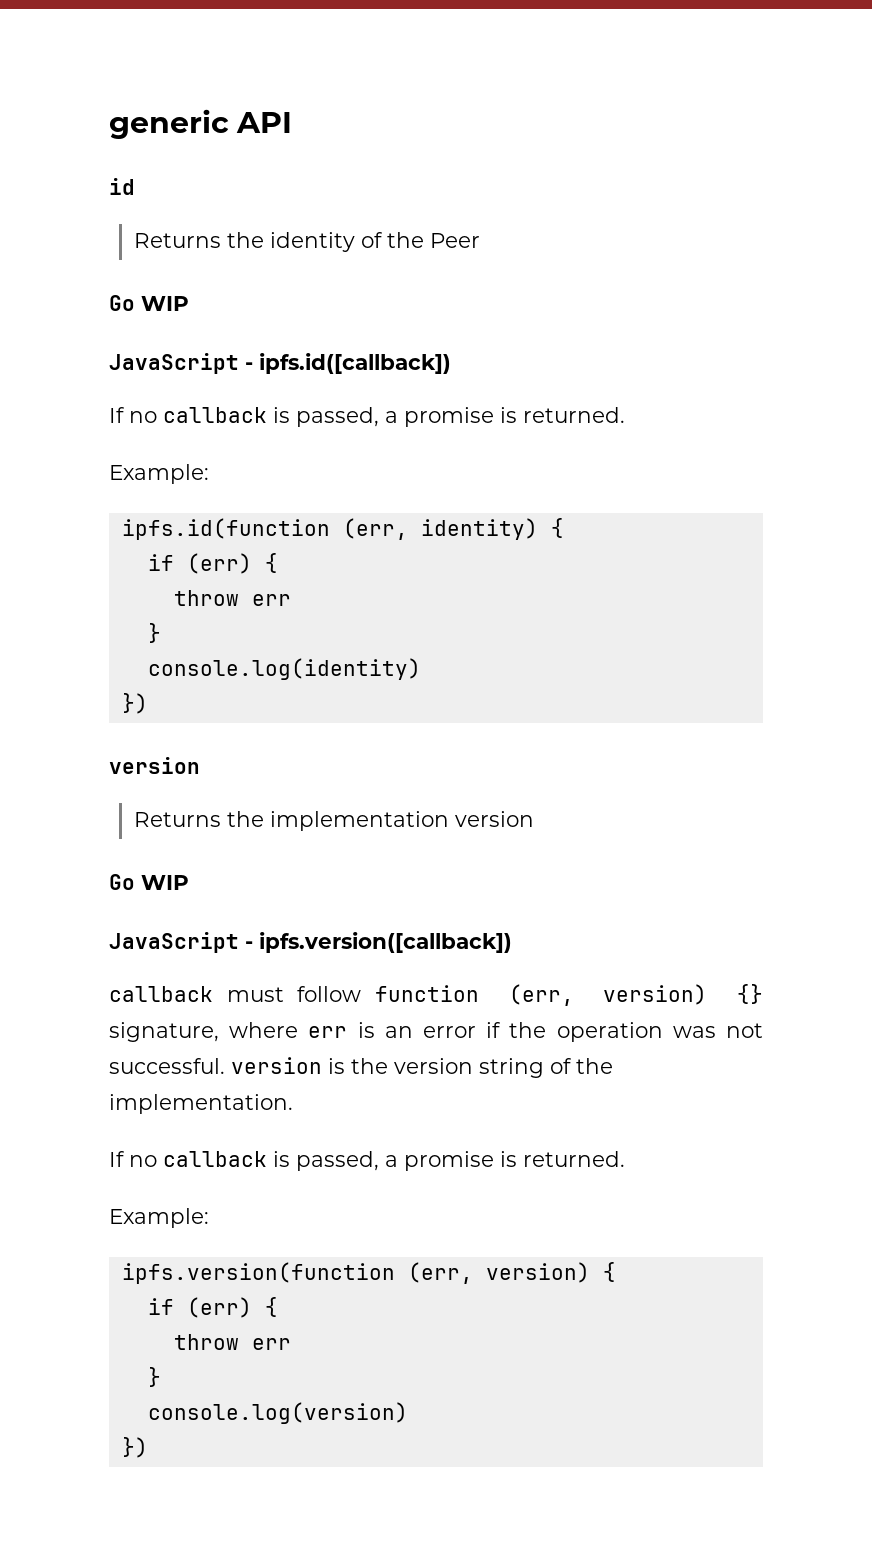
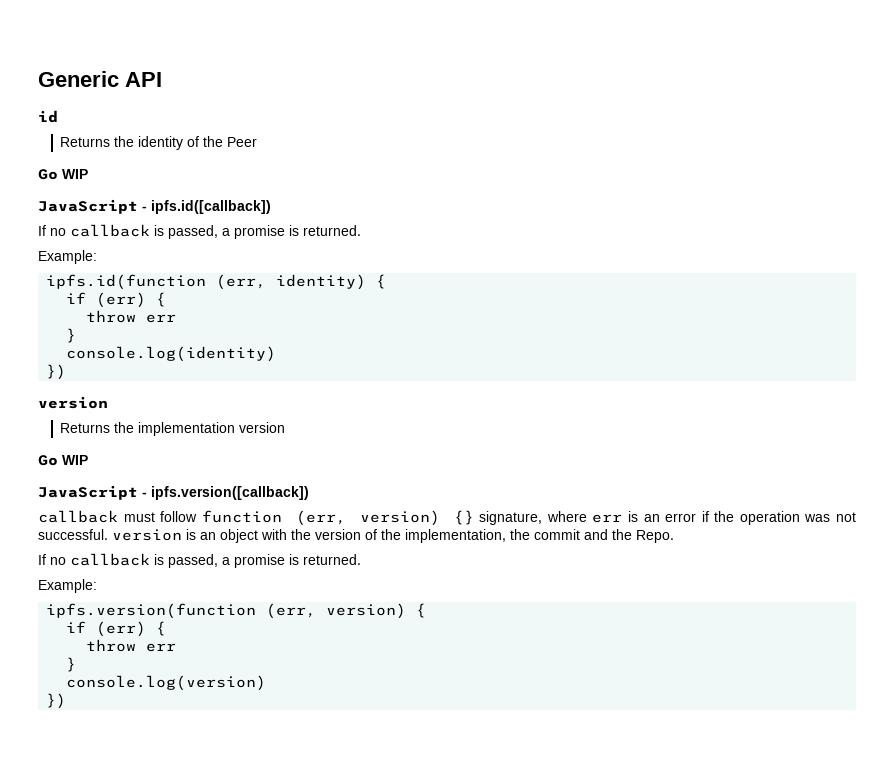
[109,109,229,139] generic -> [38,71,119,87] Generic
(345, 1066) none -> [200,529,287,543] an object with
[479,1058,613,1078] [109,1094,293,1114] string of the implementation. -> [365,529,674,543] of the implementation, the commit and the Repo.

